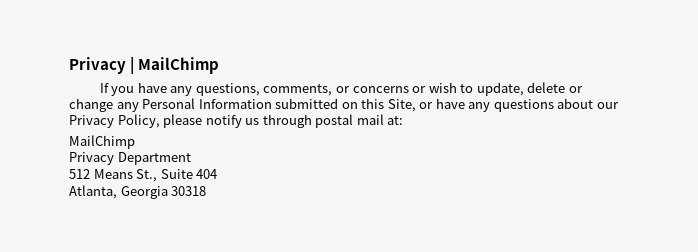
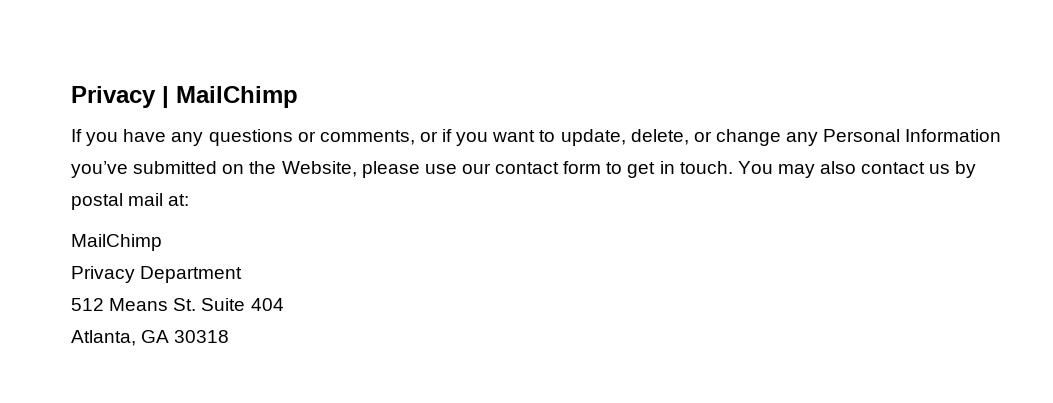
[195,82,457,96] questions, comments, or concerns or wish -> [208,129,536,146] questions or comments, or if you want
[527,82,566,93] delete -> [630,129,689,145] delete,
(272, 104) none -> [71,161,128,178] you’ve
[361,98,619,112] [69,114,312,128] this Site, or have any questions about our Privacy Policy, please notify us through -> [249,161,977,178] the Website, please use our contact form to get in touch. You may also contact us by
[136,169,158,182] St., -> [173,298,197,311] St.
[120,186,168,199] Georgia -> [141,330,170,343] GA

